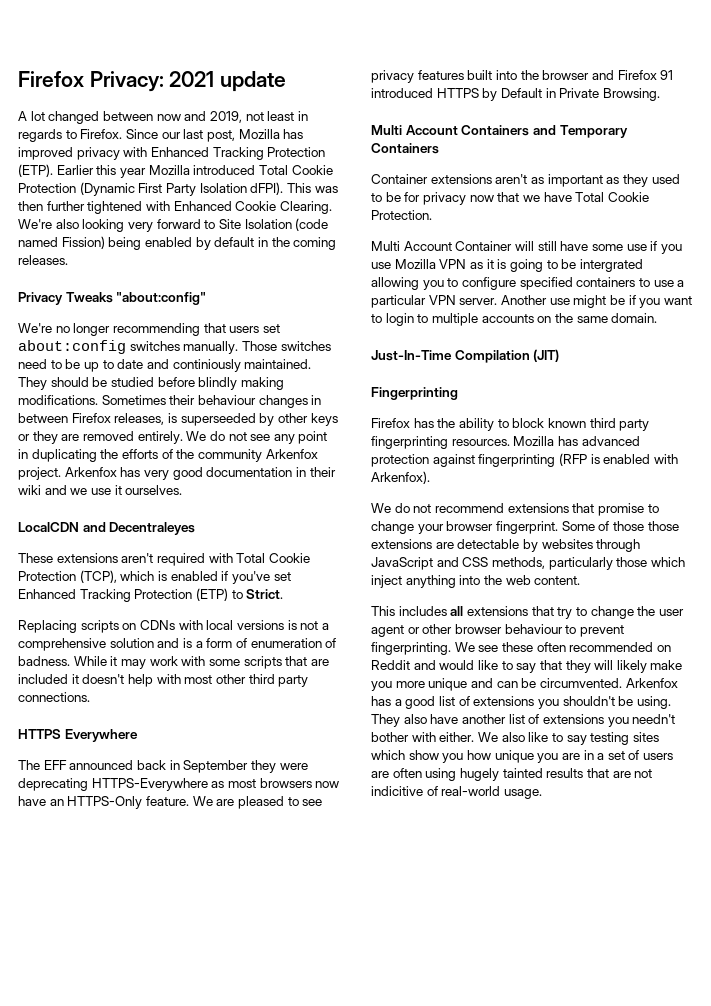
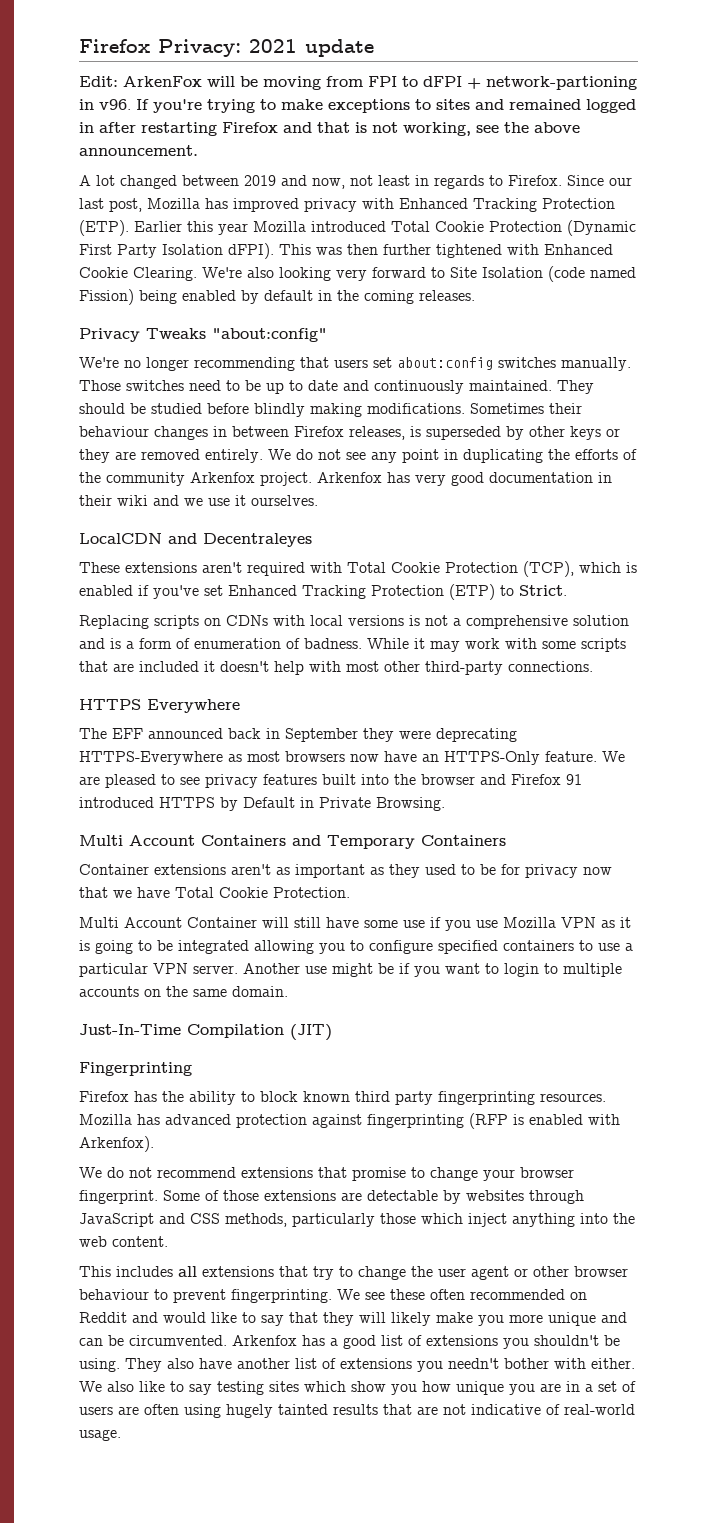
(287, 81) none -> [79,76,637,90] [79,99,636,113] [79,122,580,136] [79,145,198,156] // Edit: ArkenFox will be moving from FPI to dFPI + network-partioning in v96. If you're trying to make exceptions to sites and remained logged in after restarting Firefox and that is not working, see the above announcement.
[156,111,242,123] now and 2019, -> [244,175,345,189] 2019 and now,
[172,359,241,372] continiously -> [374,380,464,394] continuously
[180,413,256,426] superseeded -> [426,426,501,440] superseded
[248,674,309,687] third party -> [425,661,503,675] third-party
[579,259,643,272] intergrated -> [178,940,249,954] integrated
[647,521,679,531] those -> (259, 1195) none
[371,786,423,796] indicitive -> [471,1404,541,1415] indicative

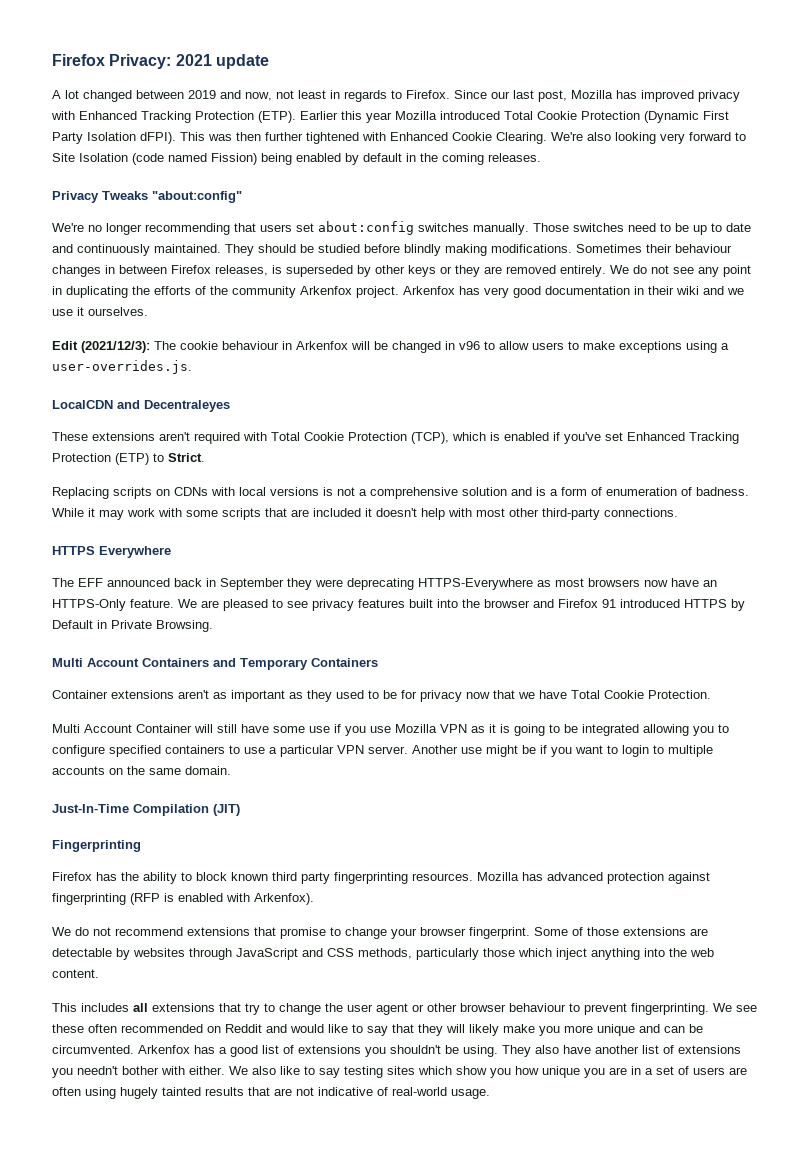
[79,76,637,90] [79,99,636,113] [79,122,580,136] [79,145,198,156] // Edit: ArkenFox will be moving from FPI to dFPI + network-partioning in v96. If you're trying to make exceptions to sites and remained logged in after restarting Firefox and that is not working, see the above announcement. -> (269, 61) none
(318, 500) none -> [52,341,729,353] [52,360,192,374] // Edit (2021/12/3): The cookie behaviour in Arkenfox will be changed in v96 to allow users to make exceptions using a user-overrides.js.

